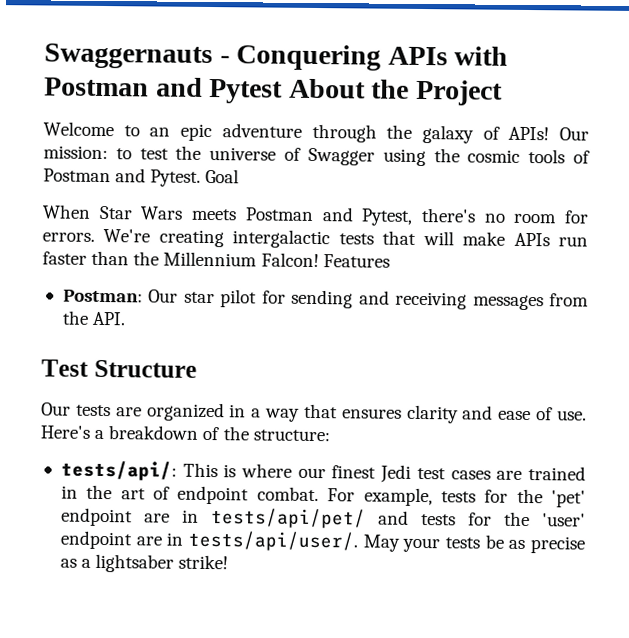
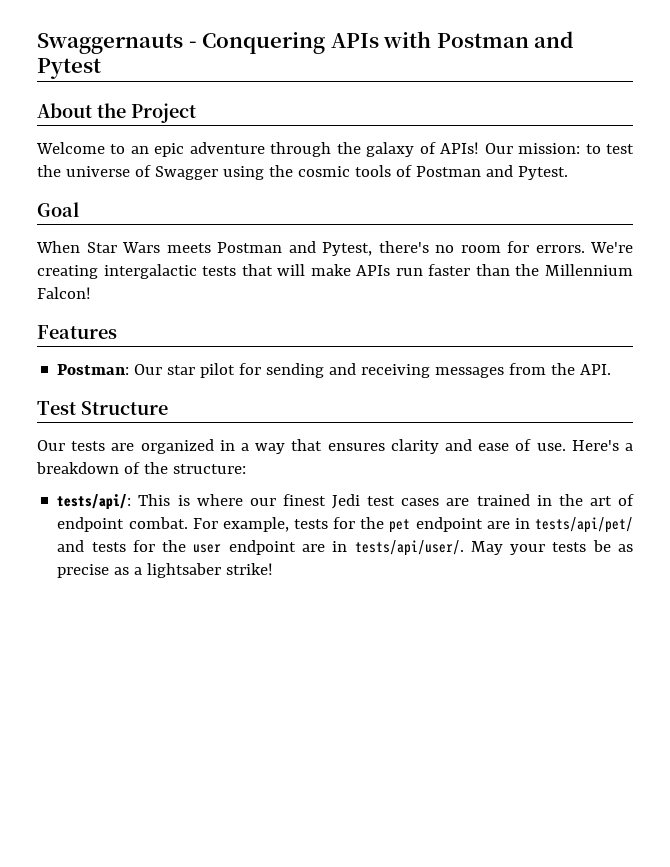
(284, 91) none -> (101, 68) //
(202, 178) none -> (568, 173) //
(319, 260) none -> (91, 293) //
[551,490,586,508] 'pet' -> [389,519,411,533] pet
[542,513,586,527] 'user' -> [193,544,222,553] user

